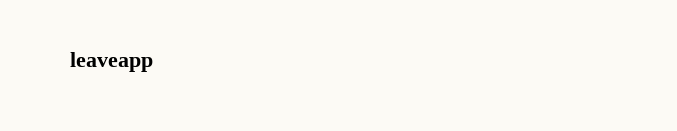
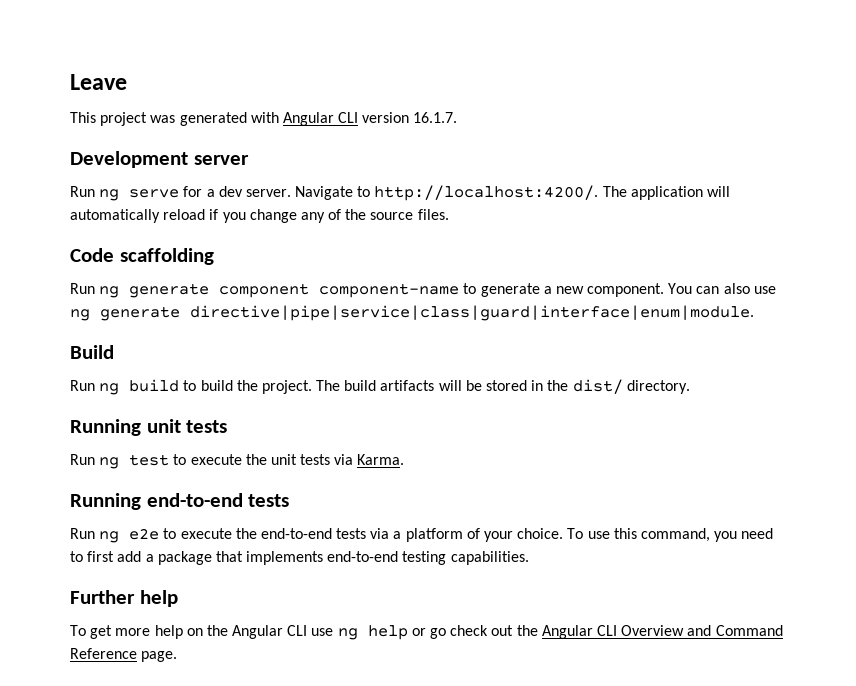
[70,52,153,72] leaveapp -> [70,74,127,90] [70,112,458,126] [70,151,249,168] [70,185,731,201] [70,209,449,223] [70,248,214,265] [70,283,776,298] [70,305,754,321] [70,345,114,359] [70,379,690,395] [70,419,228,436] [70,454,405,469] [70,493,290,510] [70,528,774,543] [70,551,529,565] [70,590,178,607] [70,625,783,640] [70,648,178,662] Leave // This project was generated with Angular CLI version 16.1.7. // Development server // Run ng serve for a dev server. Navigate to http://localhost:4200/. The application will automatically reload if you change any of the source files. // Code scaffolding // Run ng generate component component-name to generate a new component. You can also use ng generate directive|pipe|service|class|guard|interface|enum|module. // Build // Run ng build to build the project. The build artifacts will be stored in the dist/ directory. // Running unit tests // Run ng test to execute the unit tests via Karma. // Running end-to-end tests // Run ng e2e to execute the end-to-end tests via a platform of your choice. To use this command, you need to first add a package that implements end-to-end testing capabilities. // Further help // To get more help on the Angular CLI use ng help or go check out the Angular CLI Overview and Command Reference page.

